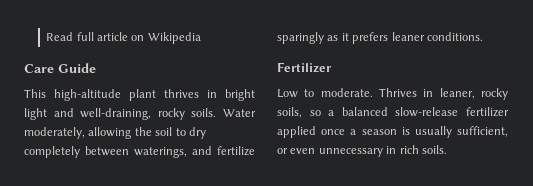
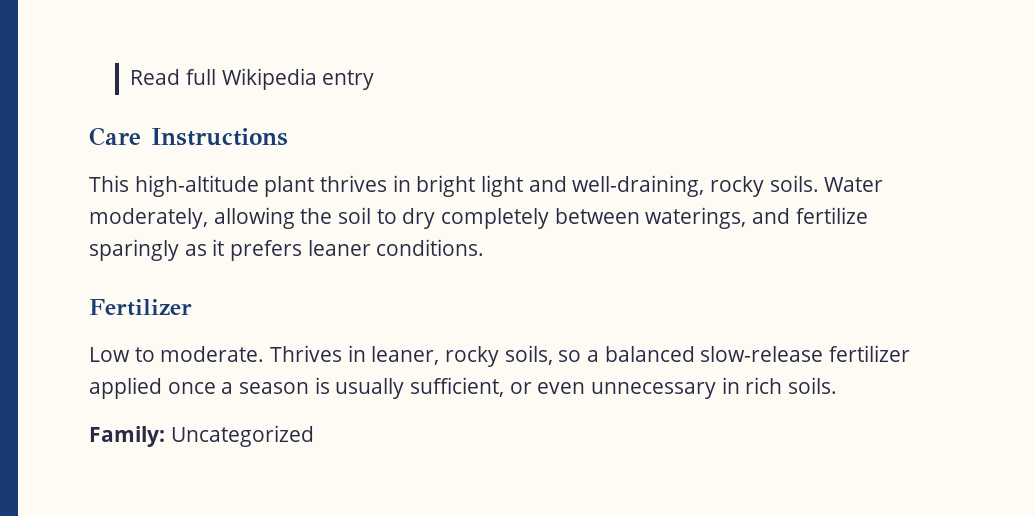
[97,32,145,41] article on -> (216, 77) none
(201, 38) none -> [322,70,375,90] entry
[58,63,96,73] Guide -> [151,128,288,146] Instructions
(447, 149) none -> [89,425,314,447] // Family: Uncategorized

